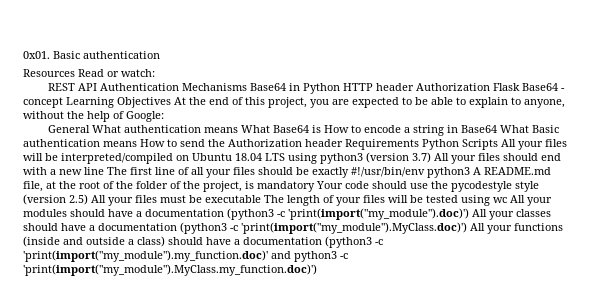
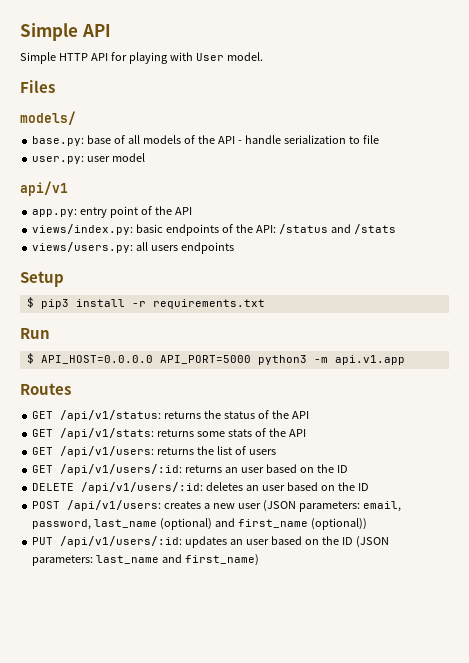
[23,51,160,59] [23,69,155,77] [48,83,566,94] [23,97,565,108] [23,111,164,122] [48,125,560,136] [23,139,567,150] [23,152,561,164] [23,167,551,178] [23,181,539,192] [23,194,552,206] [23,208,551,220] [23,222,563,234] [23,236,383,248] [23,250,348,262] [23,264,317,276] 0x01. Basic authentication // Resources Read or watch: // REST API Authentication Mechanisms Base64 in Python HTTP header Authorization Flask Base64 - concept Learning Objectives At the end of this project, you are expected to be able to explain to anyone, without the help of Google: // General What authentication means What Base64 is How to encode a string in Base64 What Basic authentication means How to send the Authorization header Requirements Python Scripts All your files will be interpreted/compiled on Ubuntu 18.04 LTS using python3 (version 3.7) All your files should end with a new line The first line of all your files should be exactly #!/usr/bin/env python3 A README.md file, at the root of the folder of the project, is mandatory Your code should use the pycodestyle style (version 2.5) All your files must be executable The length of your files will be tested using wc All your modules should have a documentation (python3 -c 'print(import("my_module").doc)') All your classes should have a documentation (python3 -c 'print(import("my_module").MyClass.doc)') All your functions (inside and outside a class) should have a documentation (python3 -c 'print(import("my_module").my_function.doc)' and python3 -c 'print(import("my_module").MyClass.my_function.doc)') -> [20,23,111,41] [20,52,263,64] [20,80,55,93] [20,111,76,125] [32,135,379,146] [32,153,146,164] [20,181,68,196] [32,206,192,218] [32,224,396,236] [32,242,235,254] [20,271,64,287] [26,297,265,309] [20,328,50,339] [26,353,405,365] [20,383,71,395] [32,410,309,421] [32,428,306,439] [32,446,276,457] [32,464,348,475] [32,482,369,493] [32,500,401,512] [32,518,367,530] [32,536,389,548] [32,554,260,566] Simple API // Simple HTTP API for playing with User model. // Files // models/ // base.py: base of all models of the API - handle serialization to file // user.py: user model // api/v1 // app.py: entry point of the API // views/index.py: basic endpoints of the API: /status and /stats // views/users.py: all users endpoints // Setup // $ pip3 install -r requirements.txt // Run // $ API_HOST=0.0.0.0 API_PORT=5000 python3 -m api.v1.app // Routes // GET /api/v1/status: returns the status of the API // GET /api/v1/stats: returns some stats of the API // GET /api/v1/users: returns the list of users // GET /api/v1/users/:id: returns an user based on the ID // DELETE /api/v1/users/:id: deletes an user based on the ID // POST /api/v1/users: creates a new user (JSON parameters: email, password, last_name (optional) and first_name (optional)) // PUT /api/v1/users/:id: updates an user based on the ID (JSON parameters: last_name and first_name)

